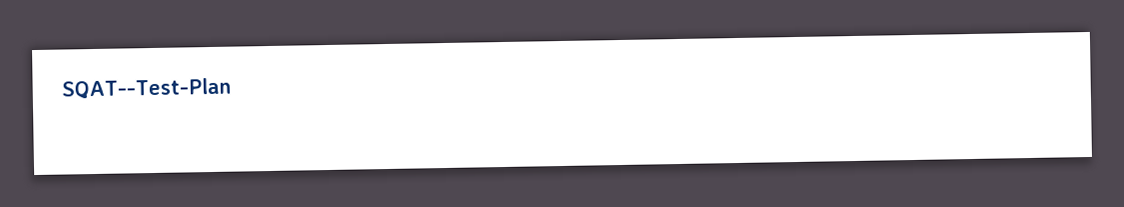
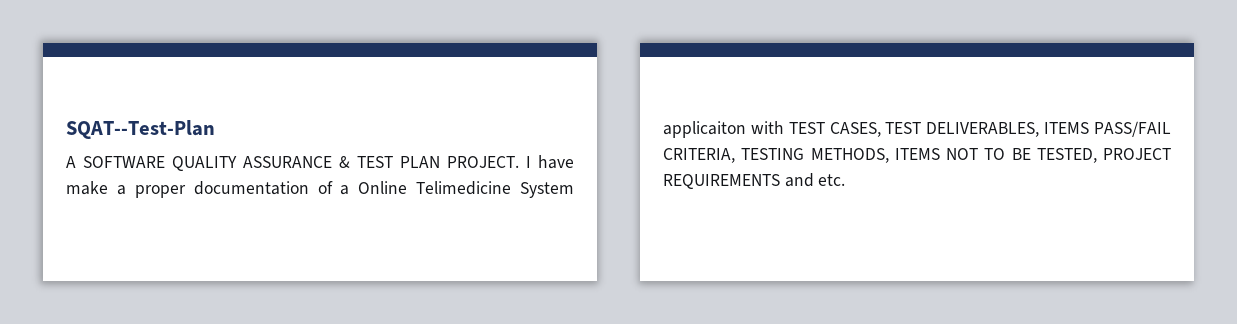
(231, 88) none -> [66,155,574,171] [66,181,574,198] [663,121,1171,138] [663,148,1171,163] [663,173,846,189] // A SOFTWARE QUALITY ASSURANCE & TEST PLAN PROJECT. I have make a proper documentation of a Online Telimedicine System applicaiton with TEST CASES, TEST DELIVERABLES, ITEMS PASS/FAIL CRITERIA, TESTING METHODS, ITEMS NOT TO BE TESTED, PROJECT REQUIREMENTS and etc.

